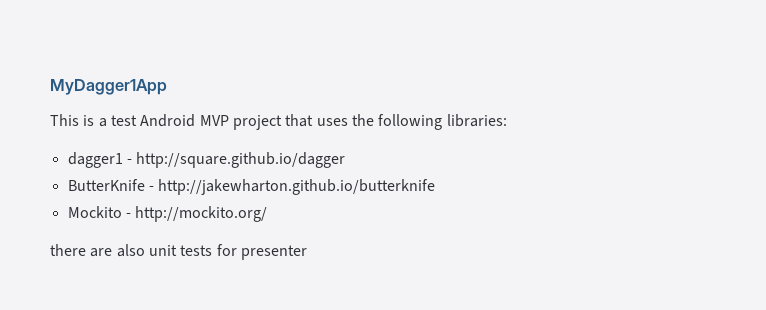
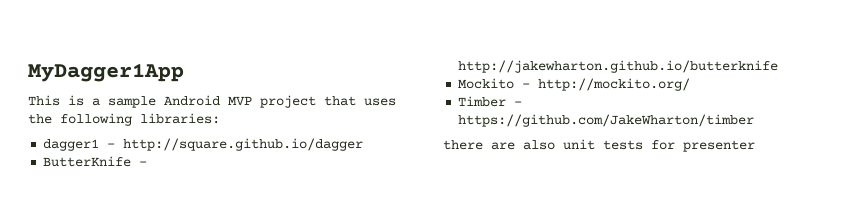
[110,115,137,126] test -> [108,96,156,108] sample
(268, 214) none -> [458,96,523,107] [458,114,755,127] // Timber - https://github.com/JakeWharton/timber

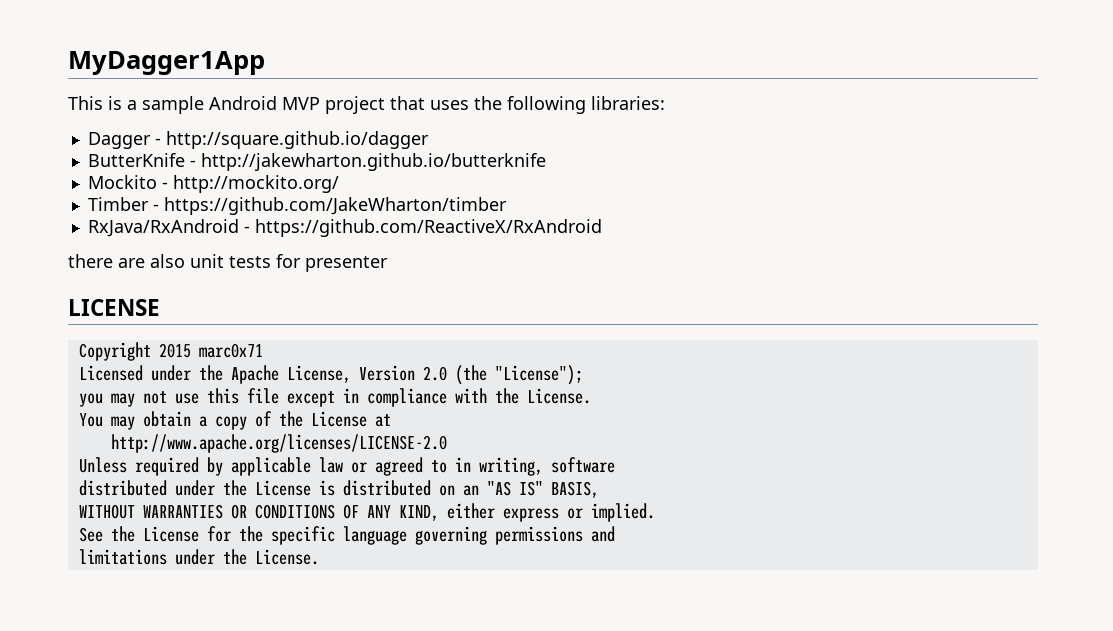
[43,139,100,151] dagger1 -> [87,132,151,149] Dagger
(755, 120) none -> [87,219,602,237] // RxJava/RxAndroid - https://github.com/ReactiveX/RxAndroid
(755, 146) none -> [68,299,160,316] [78,342,263,361] [78,365,583,385] [78,388,591,407] [78,411,391,430] [110,434,447,453] [78,457,615,476] [78,480,599,498] [78,503,655,522] [78,526,615,545] [78,549,319,565] // LICENSE // Copyright 2015 marc0x71 // Licensed under the Apache License, Version 2.0 (the "License"); // you may not use this file except in compliance with the License. // You may obtain a copy of the License at // http://www.apache.org/licenses/LICENSE-2.0 // Unless required by applicable law or agreed to in writing, software // distributed under the License is distributed on an "AS IS" BASIS, // WITHOUT WARRANTIES OR CONDITIONS OF ANY KIND, either express or implied. // See the License for the specific language governing permissions and // limitations under the License.

